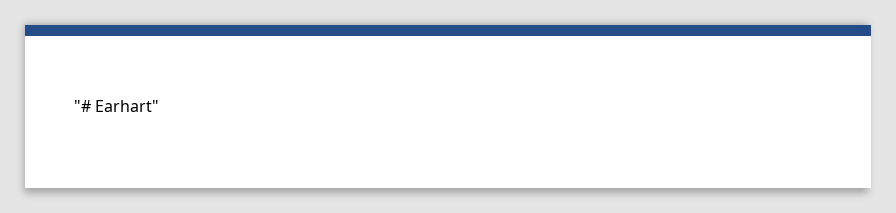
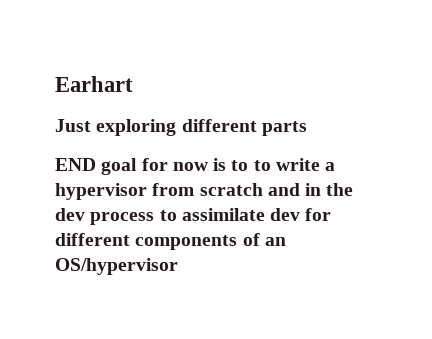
[74,100,160,112] "# Earhart" -> [55,76,133,92] [55,119,307,136] [55,158,336,175] [55,183,354,200] [55,208,332,225] [55,233,286,250] [55,258,178,275] Earhart // Just exploring different parts // END goal for now is to to write a hypervisor from scratch and in the dev process to assimilate dev for different components of an OS/hypervisor

